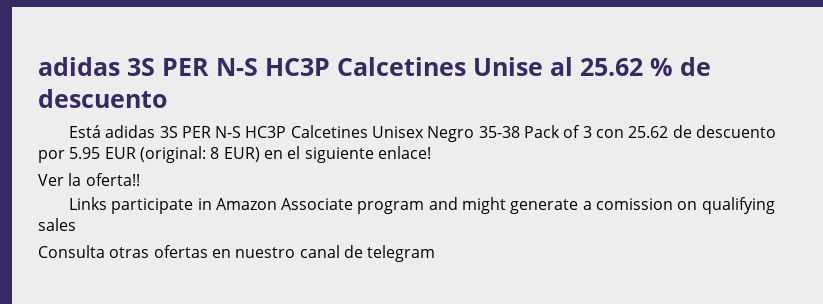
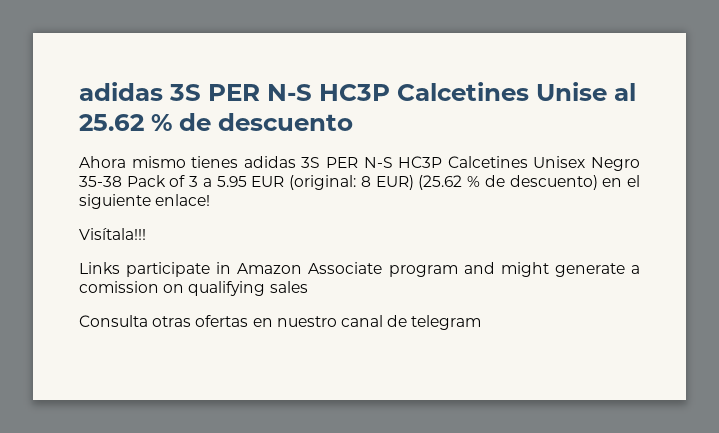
[68,125,101,138] Está -> [79,156,239,168] Ahora mismo tienes
[596,125,776,138] [38,150,65,163] con 25.62 de descuento por -> [202,178,212,187] a
(260, 154) none -> [418,175,598,190] (25.62 % de descuento)
[38,173,140,186] Ver la oferta!! -> [79,228,146,240] Visítala!!!

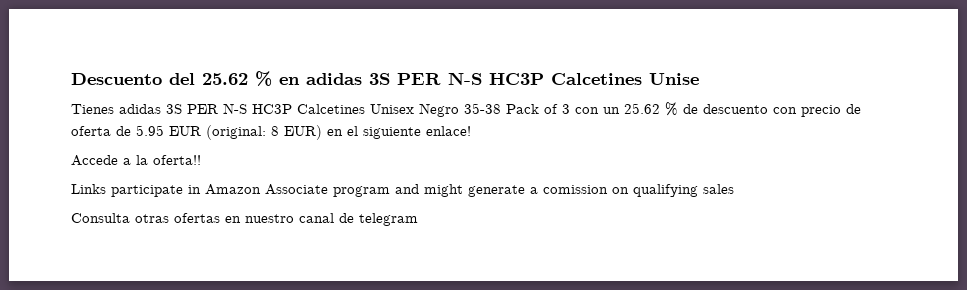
(79, 91) none -> [71,71,300,86] Descuento del 25.62 % en
[614,83,636,101] [79,113,353,131] [79,156,239,168] al 25.62 % de descuento // Ahora mismo tienes -> [71,104,114,114] // Tienes
[202,178,212,187] a -> [575,102,861,117] [71,126,131,136] con un 25.62 % de descuento con precio de oferta de
[418,175,598,190] (25.62 % de descuento) -> (322, 132) none
[79,228,146,240] Visítala!!! -> [71,155,201,166] Accede a la oferta!!

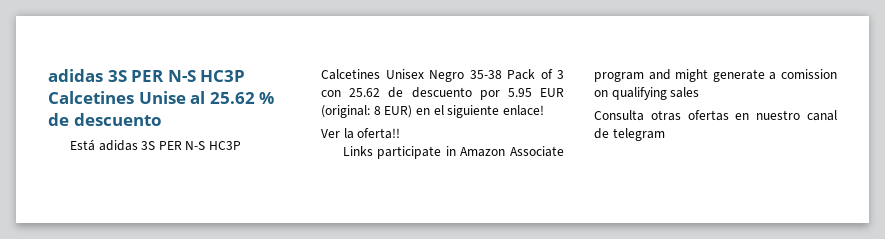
[71,71,300,86] Descuento del 25.62 % en -> (48, 75) none
[71,104,114,114] // Tienes -> [190,91,275,104] [48,113,162,126] [69,139,95,151] al 25.62 % de descuento // Está
[603,102,861,117] [71,126,131,136] un 25.62 % de descuento con precio de oferta de -> [349,87,500,100] 25.62 de descuento por
[71,155,131,166] Accede a -> [321,129,340,138] Ver

